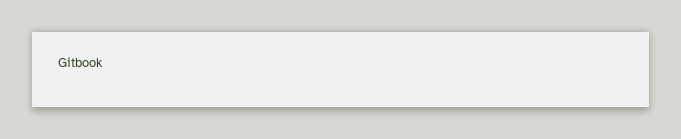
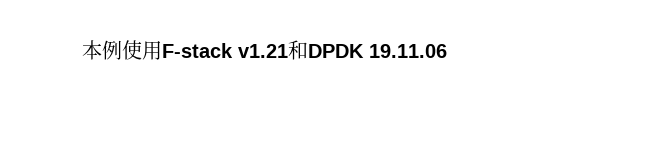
[58,57,103,67] Gitbook -> [82,40,447,60] 本例使用F-stack v1.21和DPDK 19.11.06

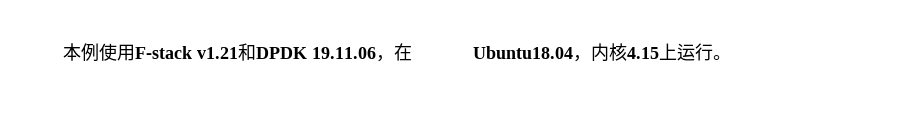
(447, 51) none -> [376,43,731,62] ，在Ubuntu18.04，内核4.15上运行。

